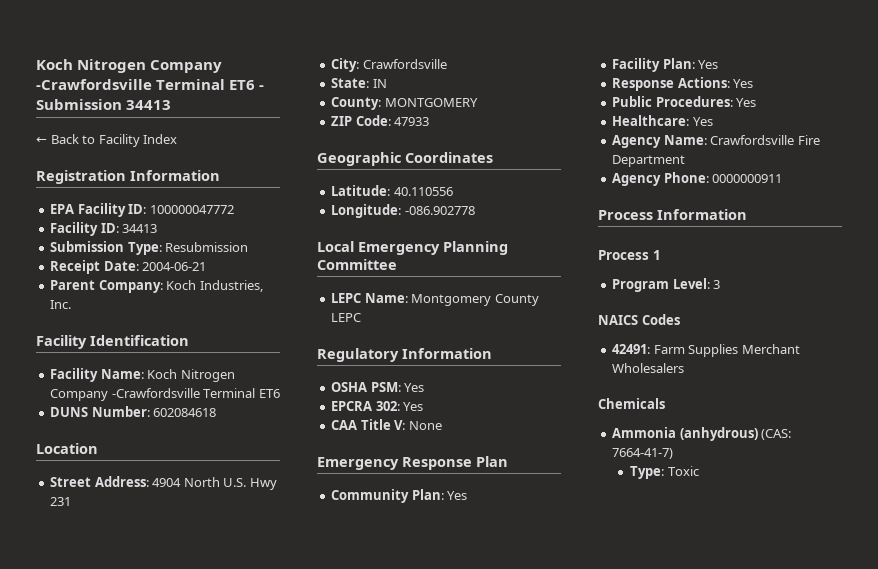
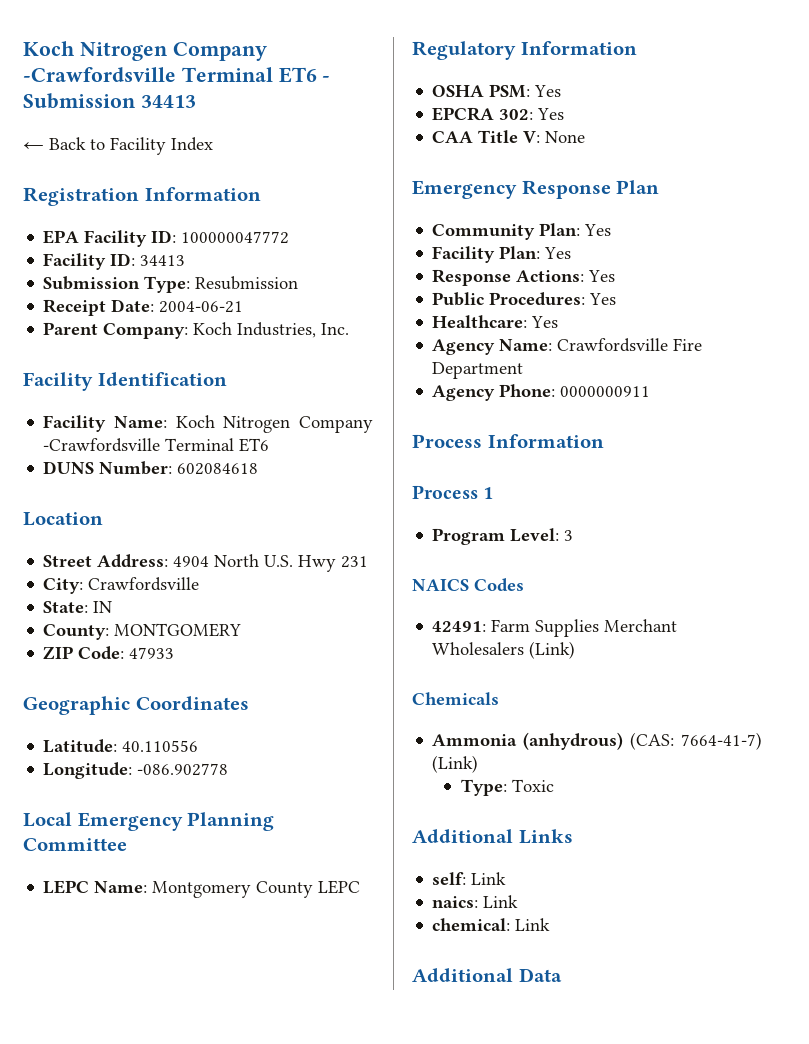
(685, 368) none -> [529,641,576,659] (Link)
(674, 453) none -> [432,755,479,773] (Link)
(699, 471) none -> [412,829,573,844] [432,872,507,885] [432,895,519,908] [432,918,551,931] [412,968,562,982] // Additional Links // self: Link // naics: Link // chemical: Link // Additional Data

